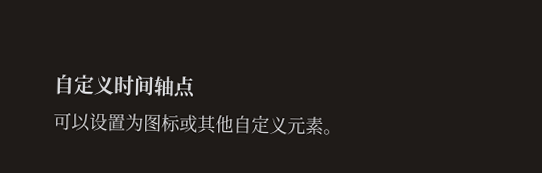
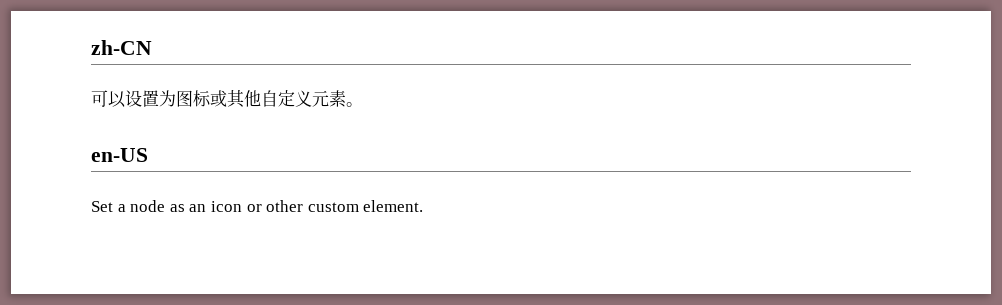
[53,74,197,99] 自定义时间轴点 -> [91,40,152,55] zh-CN
(342, 132) none -> [91,148,148,162] [91,200,424,212] // en-US // Set a node as an icon or other custom element.

